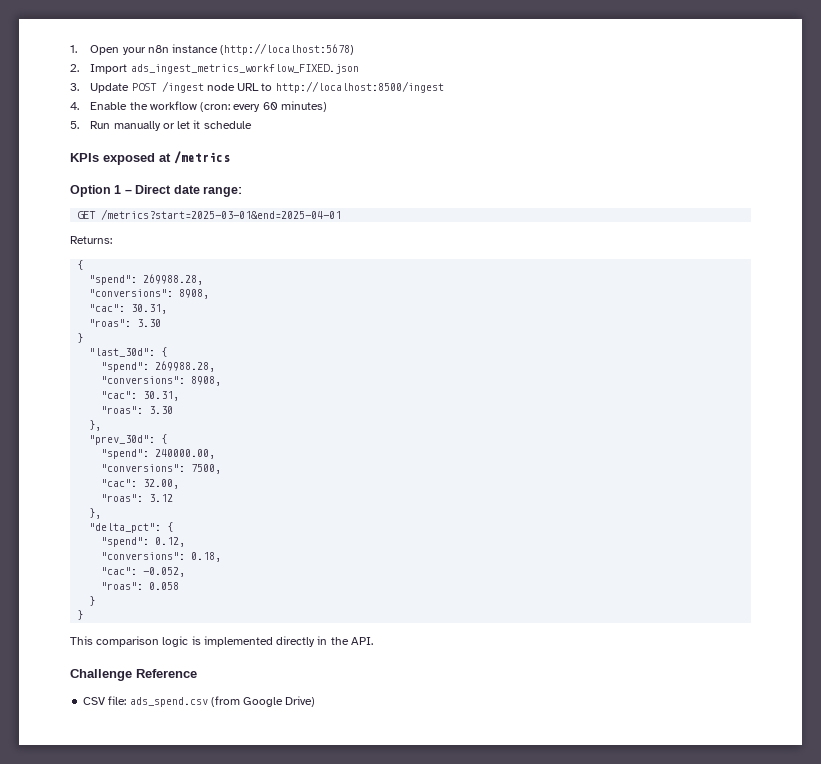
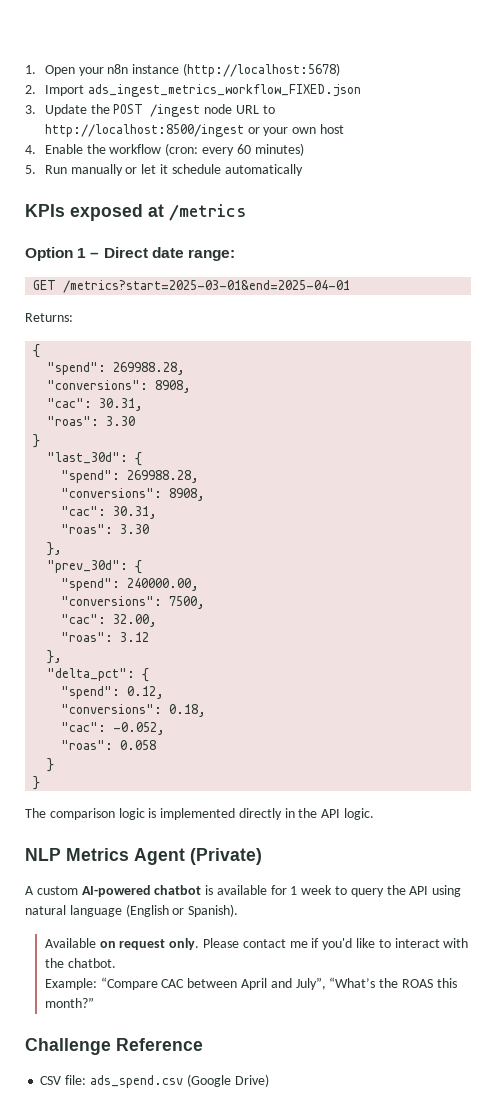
(130, 88) none -> [90,104,110,114] the
(444, 87) none -> [247,124,345,136] or your own host
(252, 125) none -> [224,164,303,176] automatically
[70,636,93,645] This -> [25,808,46,818] The
[350,637,373,645] API. -> [321,808,375,820] [25,848,262,865] [25,885,462,897] [25,904,239,917] [44,938,469,950] [44,958,116,968] [44,977,457,990] [44,997,94,1008] API logic. // NLP Metrics Agent (Private) // A custom AI-powered chatbot is available for 1 week to query the API using natural language (English or Spanish). // Available on request only. Please contact me if you'd like to interact with the chatbot. // Example: “Compare CAC between April and July”, “What’s the ROAS this month?”
[210,696,284,707] (from Google -> [186,1074,231,1087] (Google

